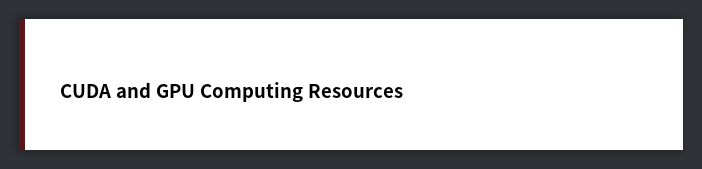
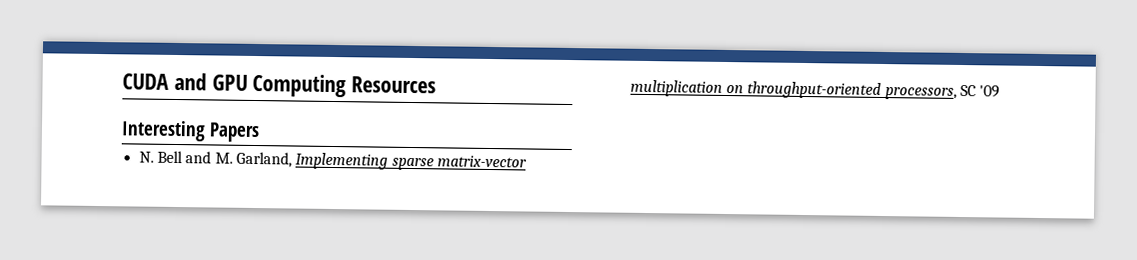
(403, 91) none -> [121,120,261,143] [138,150,527,171] [629,79,1001,100] // Interesting Papers // N. Bell and M. Garland, Implementing sparse matrix-vector multiplication on throughput-oriented processors, SC '09

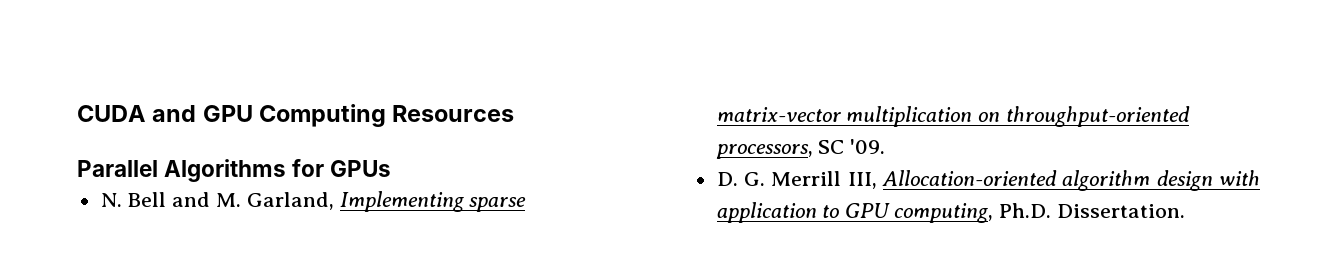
[121,120,261,143] Interesting Papers -> [77,159,392,182] Parallel Algorithms for GPUs
[979,85,1001,98] '09 -> [850,139,886,154] [716,170,1260,191] [716,202,1185,223] '09. // D. G. Merrill III, Allocation-oriented algorithm design with application to GPU computing, Ph.D. Dissertation.

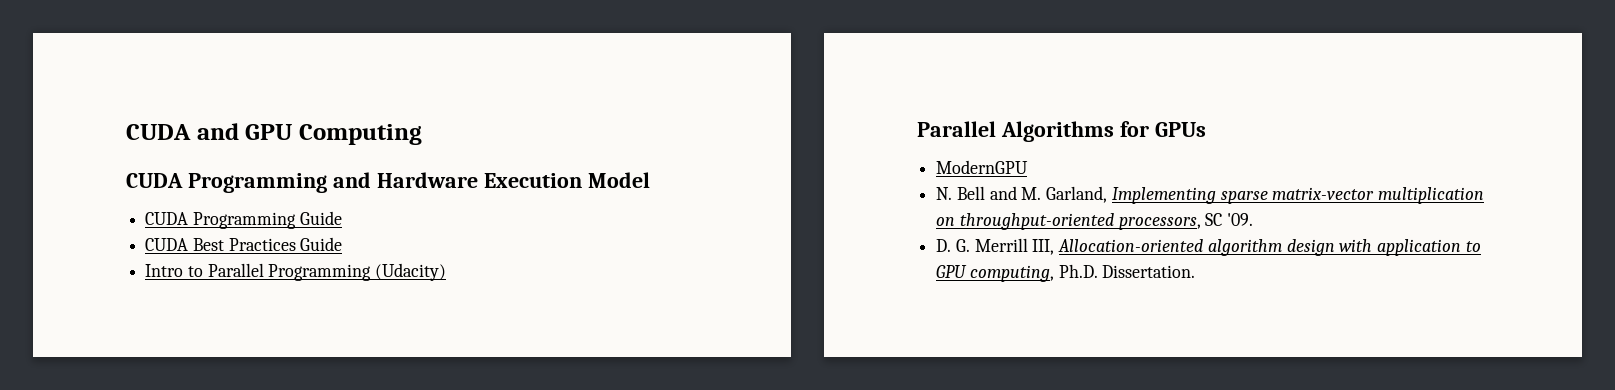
[392,105,515,122] Resources -> [126,172,650,193] [145,211,342,229] [145,237,343,251] [145,263,447,281] // CUDA Programming and Hardware Execution Model // CUDA Programming Guide // CUDA Best Practices Guide // Intro to Parallel Programming (Udacity)
(392, 168) none -> [936,160,1029,174] // ModernGPU

